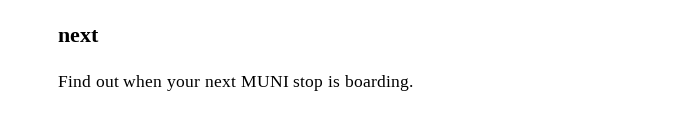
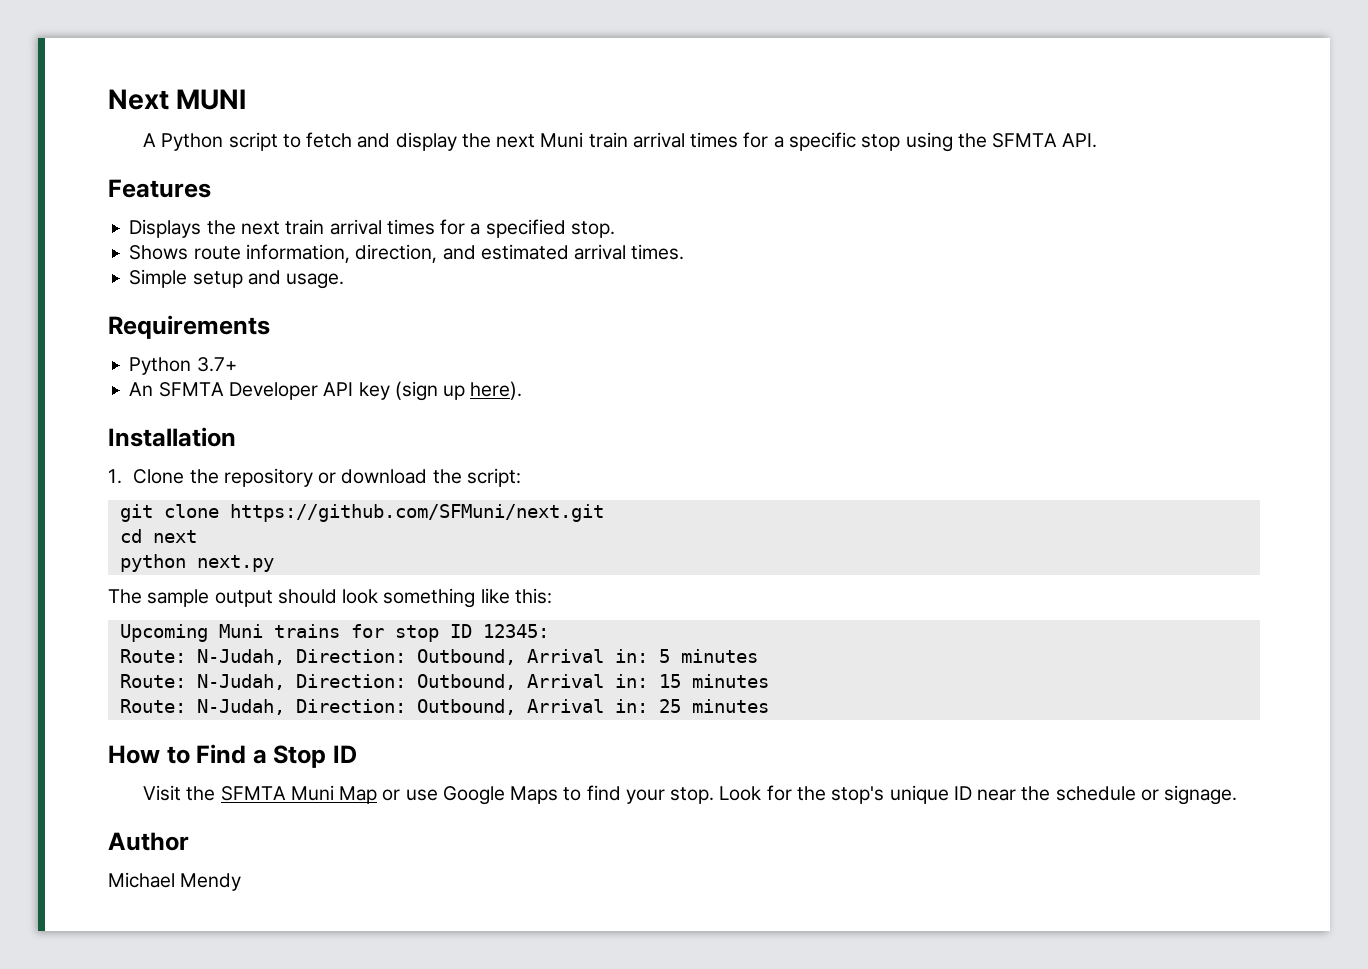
[58,30,99,42] [58,75,413,91] next // Find out when your next MUNI stop is boarding. -> [108,89,247,110] [143,132,1098,152] [108,179,211,198] [129,219,615,238] [129,244,685,263] [129,269,345,289] [108,315,270,339] [129,357,237,375] [129,381,523,401] [108,427,236,447] [108,468,521,487] [119,504,604,522] [119,529,197,543] [119,554,274,572] [108,588,552,608] [119,624,549,642] [119,649,758,665] [119,674,769,690] [119,699,769,715] [108,744,358,768] [143,785,1238,805] [108,832,189,851] [108,872,242,891] Next MUNI // A Python script to fetch and display the next Muni train arrival times for a specific stop using the SFMTA API. // Features // Displays the next train arrival times for a specified stop. // Shows route information, direction, and estimated arrival times. // Simple setup and usage. // Requirements // Python 3.7+ // An SFMTA Developer API key (sign up here). // Installation // 1. Clone the repository or download the script: // git clone https://github.com/SFMuni/next.git // cd next // python next.py // The sample output should look something like this: // Upcoming Muni trains for stop ID 12345: // Route: N-Judah, Direction: Outbound, Arrival in: 5 minutes // Route: N-Judah, Direction: Outbound, Arrival in: 15 minutes // Route: N-Judah, Direction: Outbound, Arrival in: 25 minutes // How to Find a Stop ID // Visit the SFMTA Muni Map or use Google Maps to find your stop. Look for the stop's unique ID near the schedule or signage. // Author // Michael Mendy

